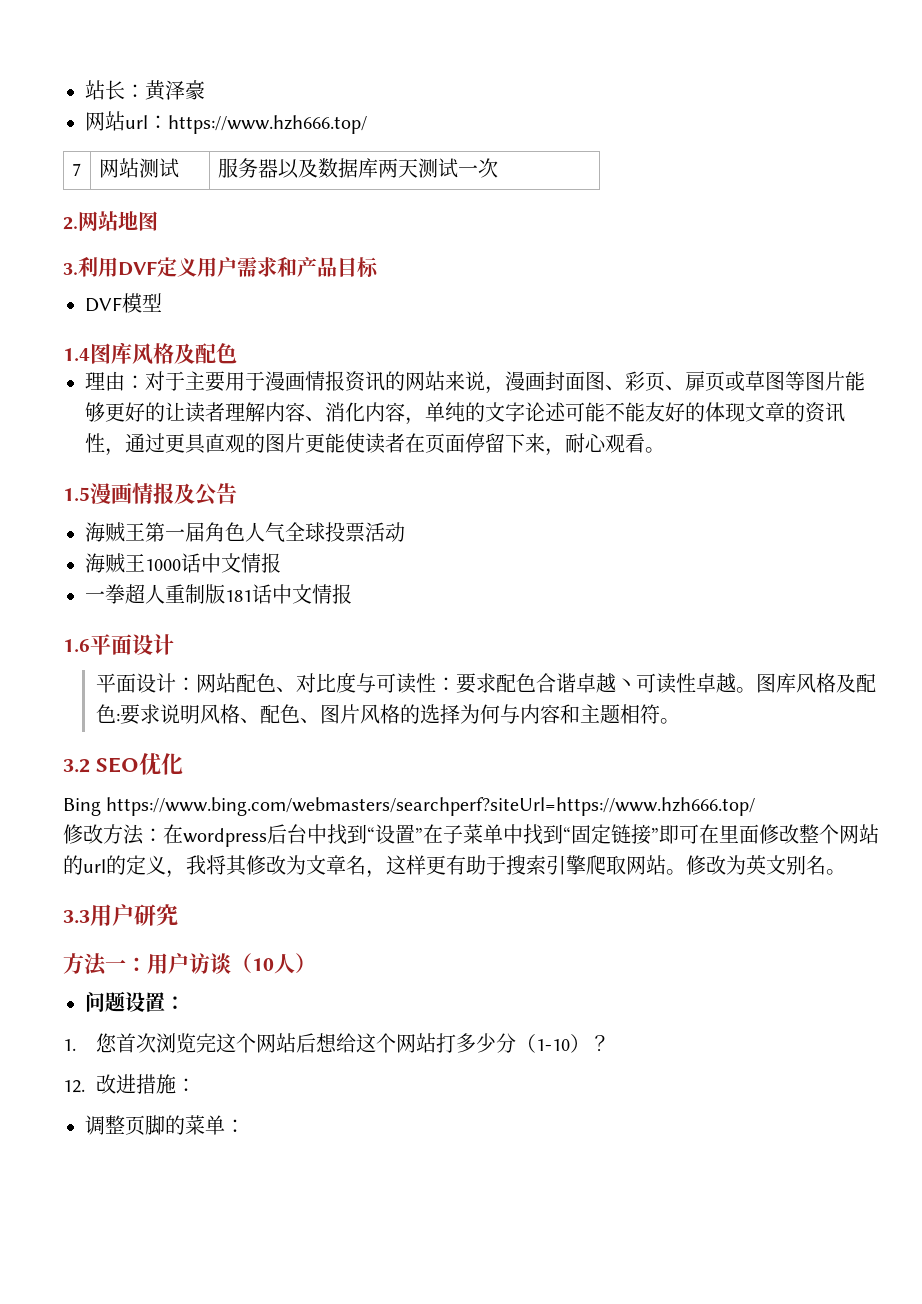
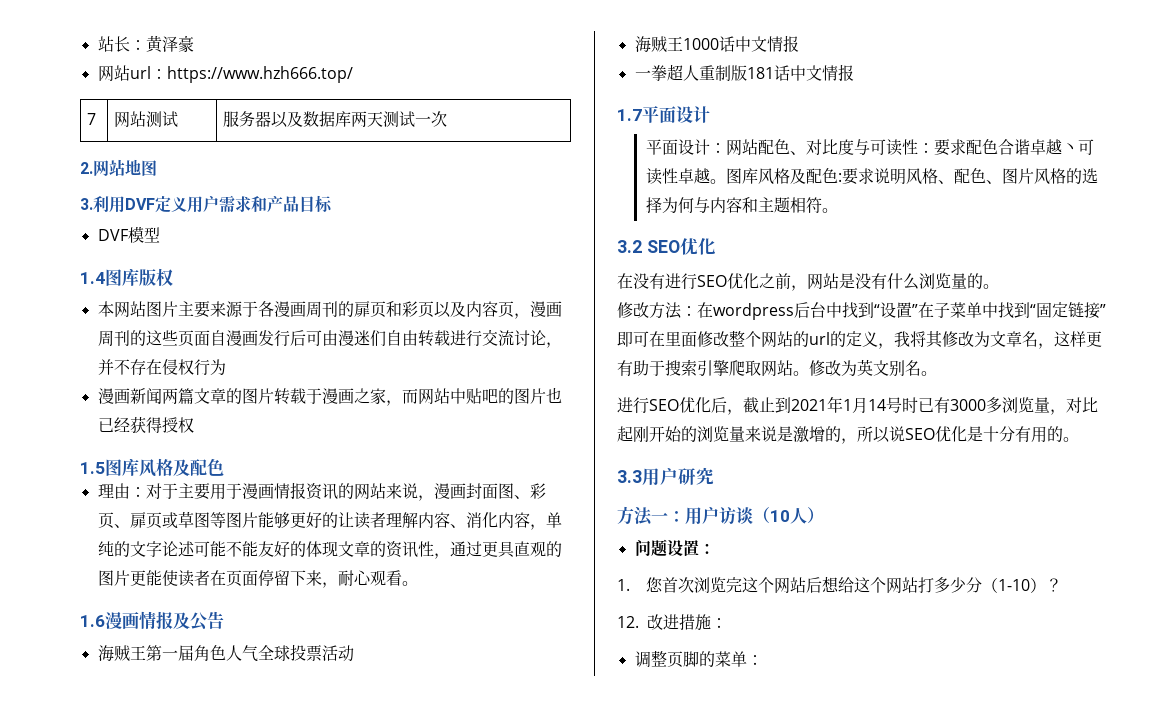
(132, 353) none -> [139,268,173,286] [97,301,562,319] [97,329,562,348] [97,359,226,376] [97,387,562,406] [97,416,194,433] [80,458,139,476] 版权 // 本网站图片主要来源于各漫画周刊的扉页和彩页以及内容页，漫画周刊的这些页面自漫画发行后可由漫迷们自由转载进行交流讨论，并不存在侵权行为 // 漫画新闻两篇文章的图片转载于漫画之家，而网站中贴吧的图片也已经获得授权 // 1.5图库
[63,487,90,501] 1.5 -> [80,615,105,627] 1.6
[63,639,90,652] 1.6 -> [617,109,642,121] 1.7
[63,797,756,816] Bing https://www.bing.com/webmasters/searchperf?siteUrl=https://www.hzh666.top/ -> [617,273,999,291] 在没有进行SEO优化之前，网站是没有什么浏览量的。
(846, 872) none -> [617,396,1098,415] [617,426,1079,444] // 进行SEO优化后，截止到2021年1月14号时已有3000多浏览量，对比起刚开始的浏览量来说是激增的，所以说SEO优化是十分有用的。

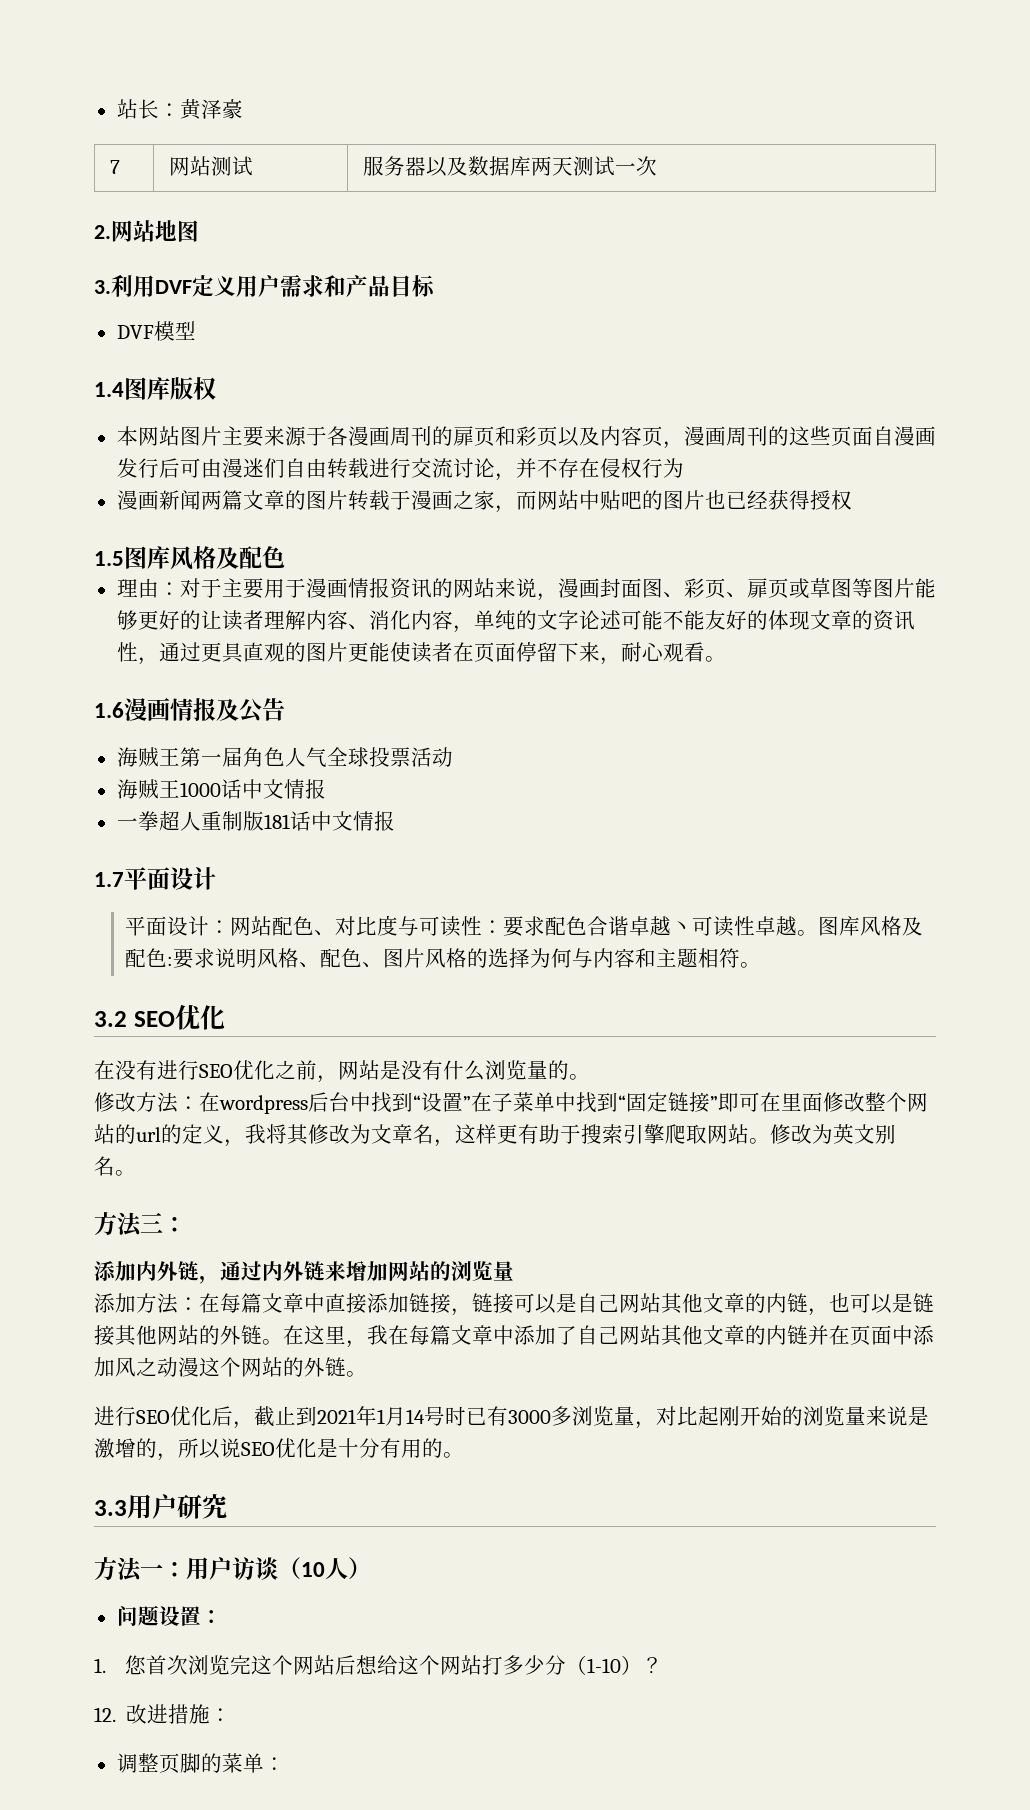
[97,65,353,83] // 网站url：https://www.hzh666.top/ -> (243, 109) none
(937, 373) none -> [94,1212,186,1237] [94,1261,514,1284] [94,1293,934,1316] [94,1325,934,1348] [94,1357,367,1377] // 方法三： // 添加内外链，通过内外链来增加网站的浏览量 // 添加方法：在每篇文章中直接添加链接，链接可以是自己网站其他文章的内链，也可以是链接其他网站的外链。在这里，我在每篇文章中添加了自己网站其他文章的内链并在页面中添加风之动漫这个网站的外链。

